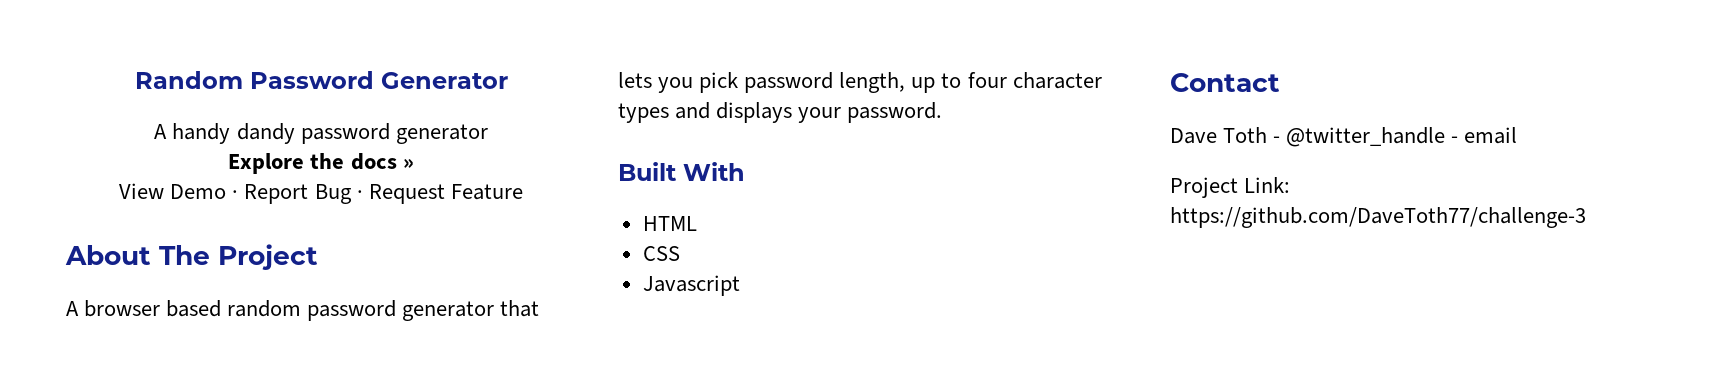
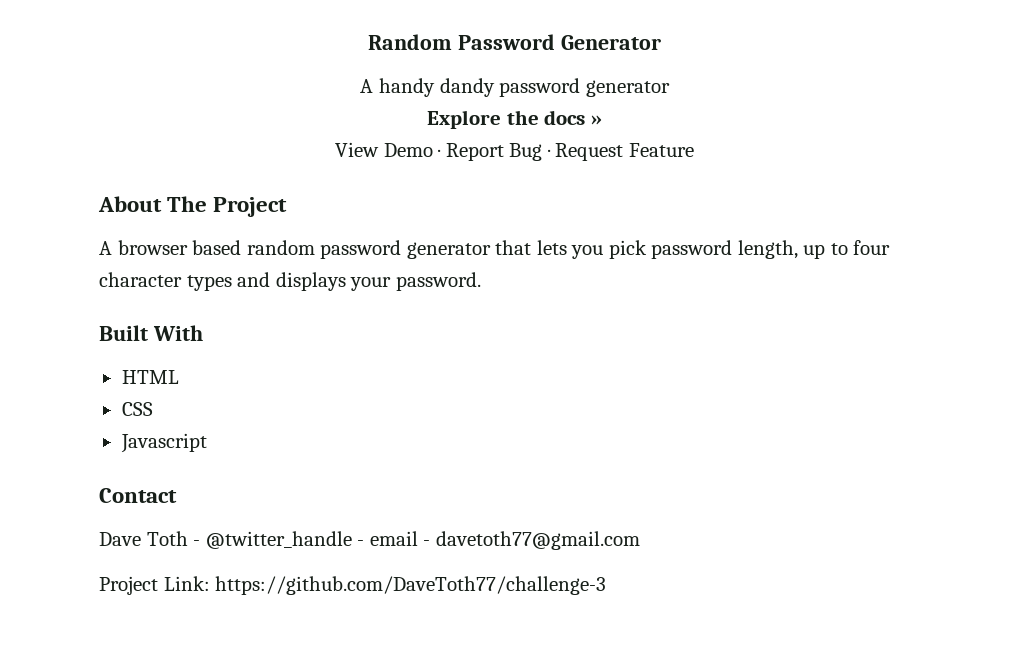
(1518, 135) none -> [423,531,640,550] - davetoth77@gmail.com

